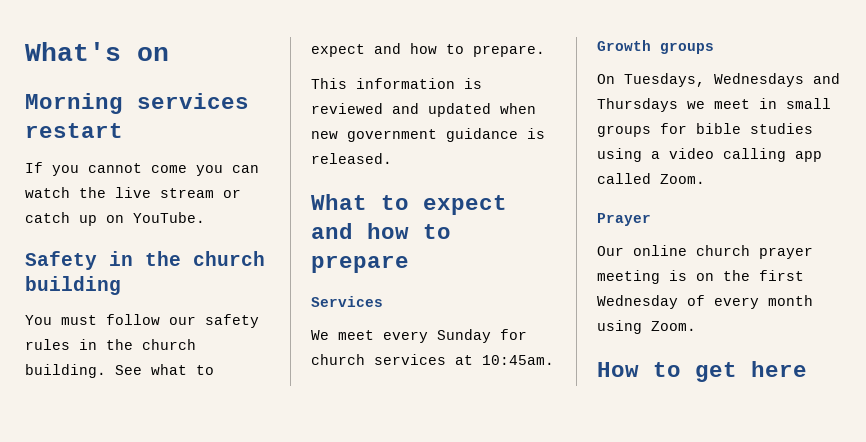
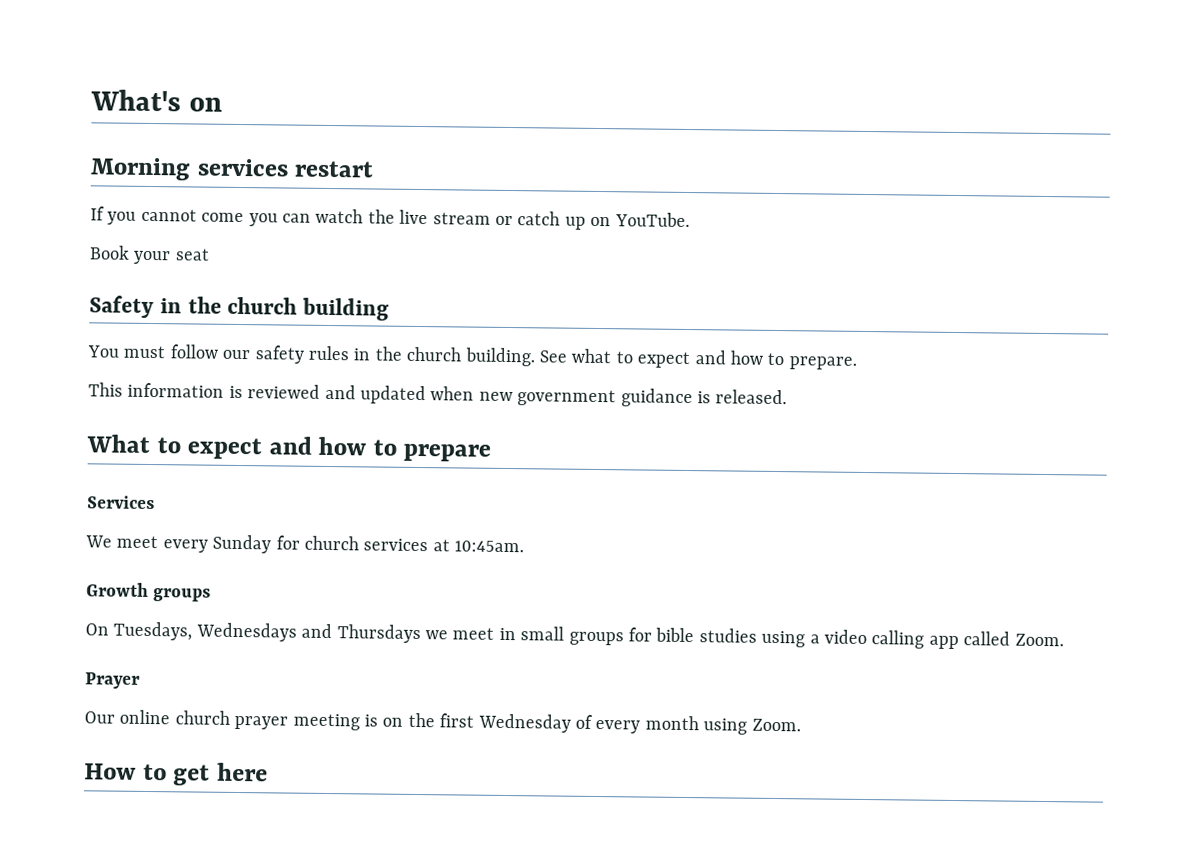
(205, 217) none -> [89,245,210,265] // Book your seat

